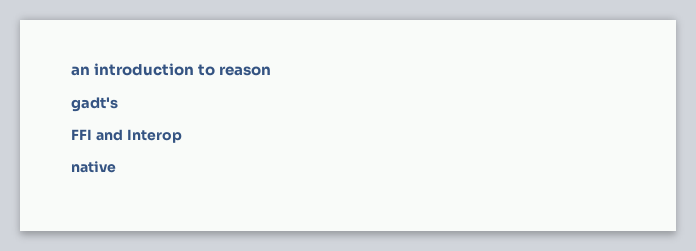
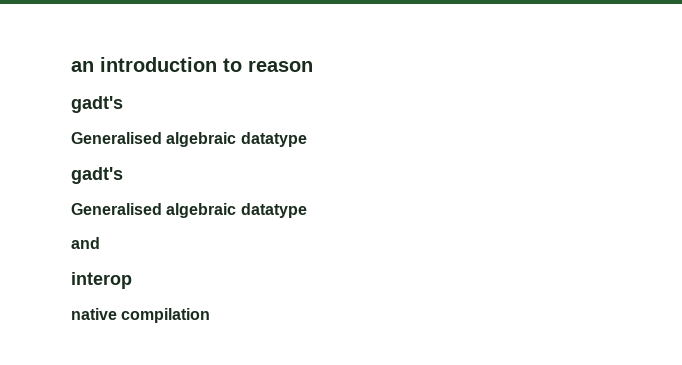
[71,129,92,140] FFI -> [71,132,307,147] [71,167,123,184] [71,203,307,218] Generalised algebraic datatype // gadt's // Generalised algebraic datatype //
[126,129,182,143] Interop -> [71,272,132,289] // interop
(116, 167) none -> [121,308,211,323] compilation

